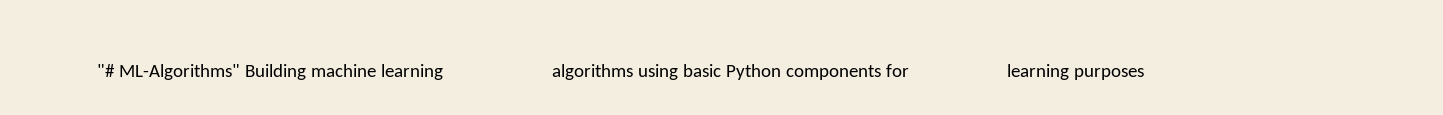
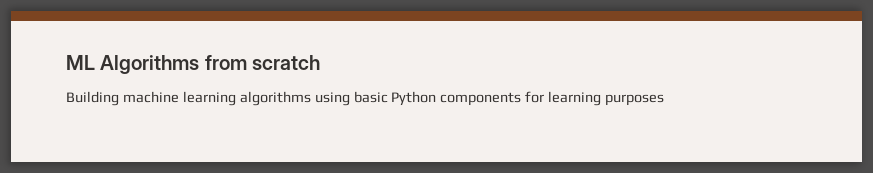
[97,64,240,80] "# ML-Algorithms" -> [66,55,321,74] ML Algorithms from scratch //

